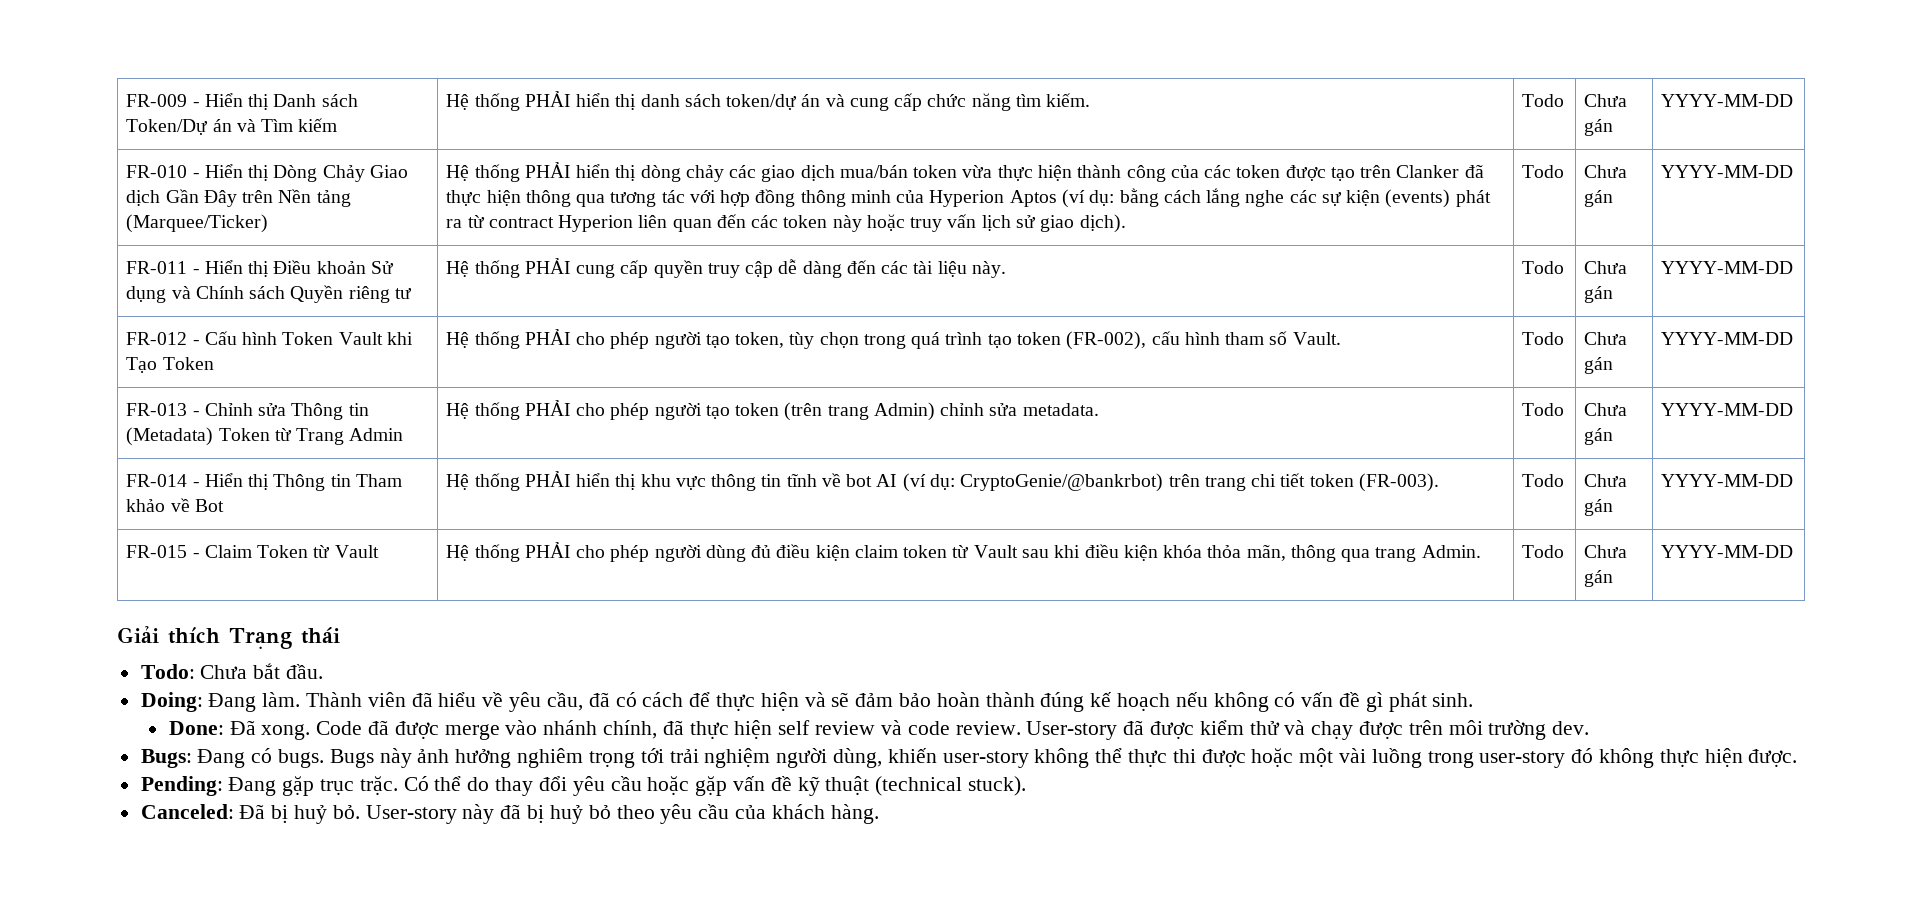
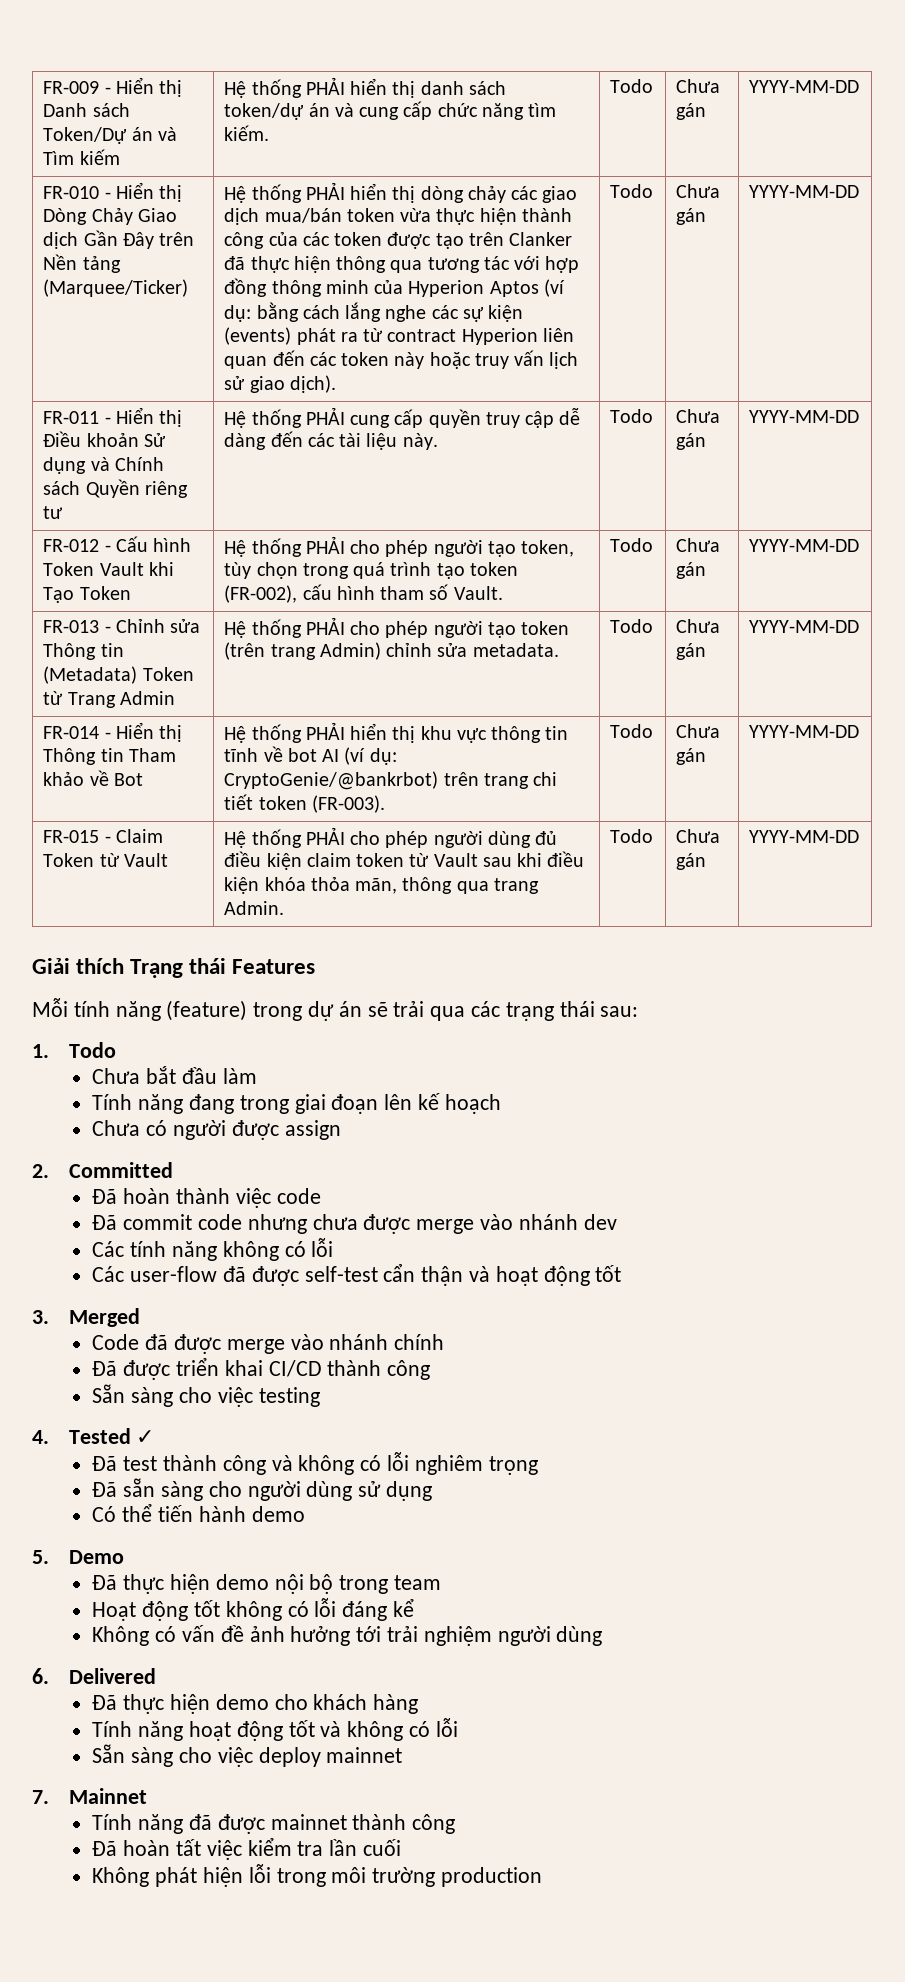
[140,663,324,679] [140,692,1474,712] [168,720,311,740] // Todo: Chưa bắt đầu. // Doing: Đang làm. Thành viên đã hiểu về yêu cầu, đã có cách để thực hiện và sẽ đảm bảo hoàn thành đúng kế hoạch nếu không có vấn đề gì phát sinh. // Done: Đã xong. -> [232,959,316,974] [32,998,639,1021] [32,1042,116,1058] [92,1066,257,1084] [92,1093,501,1114] [92,1120,341,1140] [32,1162,173,1178] [92,1188,321,1208] [92,1214,617,1234] [92,1238,334,1261] [92,1264,622,1286] [32,1308,140,1327] Features // Mỗi tính năng (feature) trong dự án sẽ trải qua các trạng thái sau: // 1. Todo // Chưa bắt đầu làm // Tính năng đang trong giai đoạn lên kế hoạch // Chưa có người được assign // 2. Committed // Đã hoàn thành việc code // Đã commit code nhưng chưa được merge vào nhánh dev // Các tính năng không có lỗi // Các user-flow đã được self-test cẩn thận và hoạt động tốt // 3. Merged //
[603,720,1590,740] [140,748,1798,768] [140,776,1026,796] [140,804,879,824] chính, đã thực hiện self review và code review. User-story đã được kiểm thử và chạy được trên môi trường dev. // Bugs: Đang có bugs. Bugs này ảnh hưởng nghiêm trọng tới trải nghiệm người dùng, khiến user-story không thể thực thi được hoặc một vài luồng trong user-story đó không thực hiện được. // Pending: Đang gặp trục trặc. Có thể do thay đổi yêu cầu hoặc gặp vấn đề kỹ thuật (technical stuck). // Canceled: Đã bị huỷ bỏ. User-story này đã bị huỷ bỏ theo yêu cầu của khách hàng. -> [394,1334,445,1350] [92,1358,431,1380] [92,1384,320,1407] [32,1428,155,1444] [92,1452,538,1475] [92,1478,432,1501] [92,1504,305,1522] [32,1550,124,1564] [92,1574,441,1594] [92,1598,414,1621] [92,1625,603,1646] [32,1668,156,1684] [92,1694,419,1714] [92,1718,458,1741] [92,1744,403,1767] [32,1788,147,1804] [92,1814,456,1834] [92,1838,401,1860] [92,1864,542,1887] chính // Đã được triển khai CI/CD thành công // Sẵn sàng cho việc testing // 4. Tested ✓ // Đã test thành công và không có lỗi nghiêm trọng // Đã sẵn sàng cho người dùng sử dụng // Có thể tiến hành demo // 5. Demo // Đã thực hiện demo nội bộ trong team // Hoạt động tốt không có lỗi đáng kể // Không có vấn đề ảnh hưởng tới trải nghiệm người dùng // 6. Delivered // Đã thực hiện demo cho khách hàng // Tính năng hoạt động tốt và không có lỗi // Sẵn sàng cho việc deploy mainnet // 7. Mainnet // Tính năng đã được mainnet thành công // Đã hoàn tất việc kiểm tra lần cuối // Không phát hiện lỗi trong môi trường production

